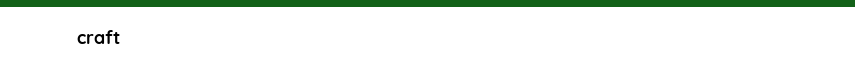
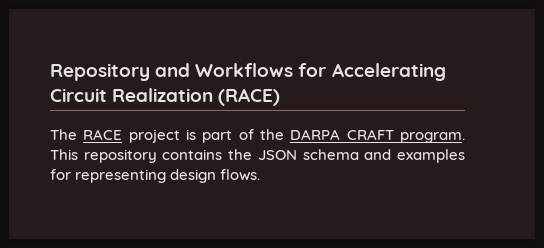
[77,30,120,44] craft -> [50,63,446,81] [50,88,281,106] [50,129,465,143] [50,149,466,163] [50,169,261,183] Repository and Workflows for Accelerating Circuit Realization (RACE) // The RACE project is part of the DARPA CRAFT program. This repository contains the JSON schema and examples for representing design flows.

